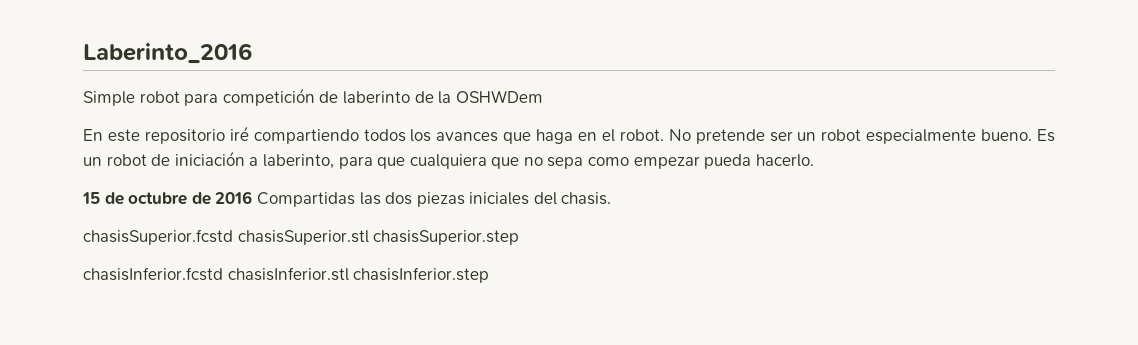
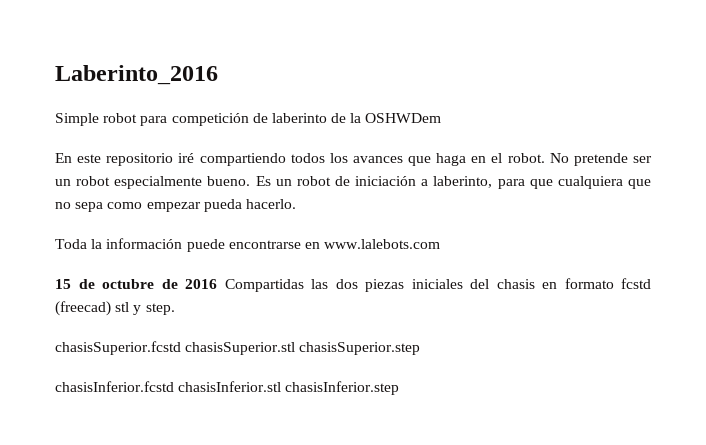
(814, 160) none -> [55,238,441,252] // Toda la información puede encontrarse en www.lalebots.com
[561,192,612,205] chasis. -> [496,278,651,289] [55,301,175,316] chasis en formato fcstd (freecad) stl y step.

